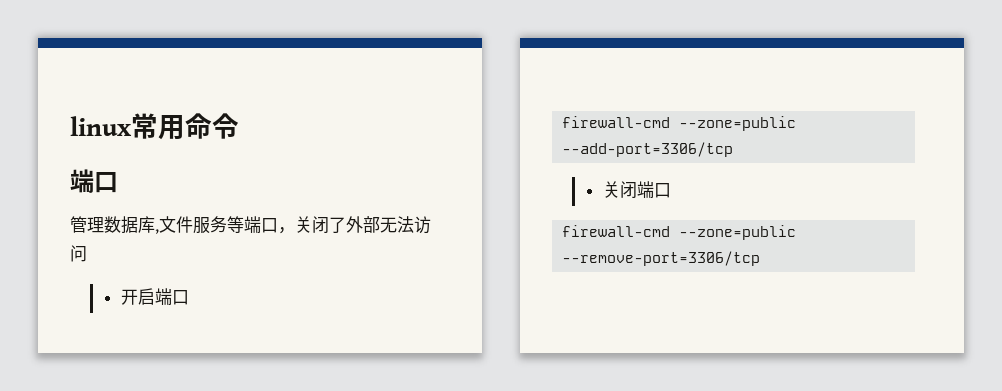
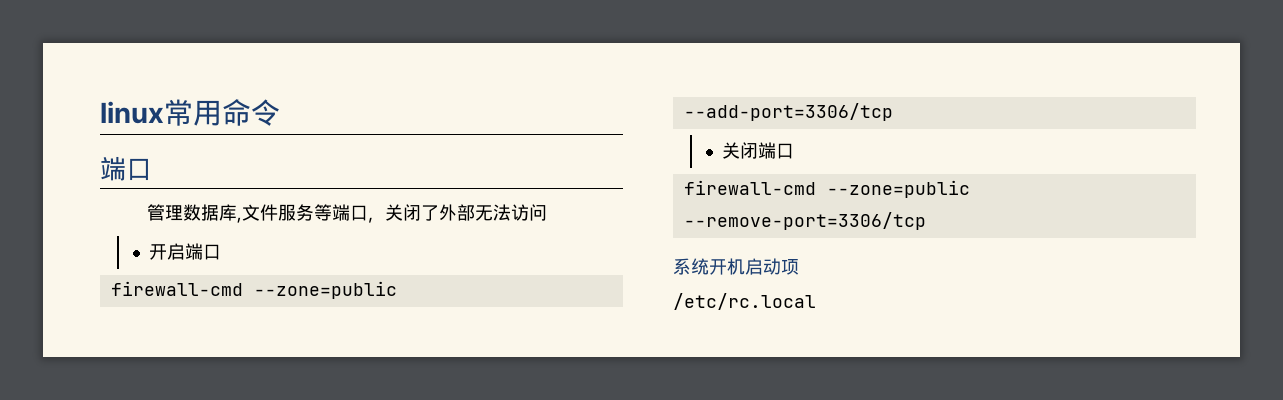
(761, 258) none -> [673,258,799,275] [673,293,816,310] // 系统开机启动项 // /etc/rc.local

